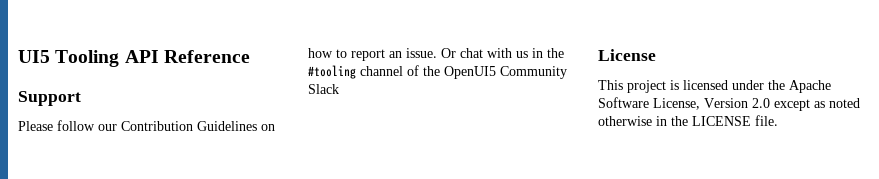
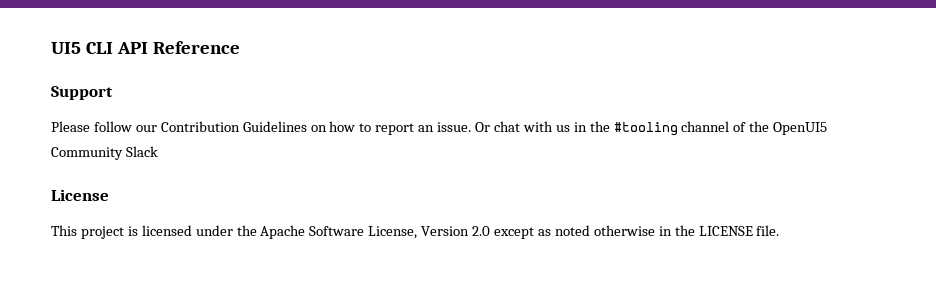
[55,50,120,67] Tooling -> [85,42,113,54] CLI

